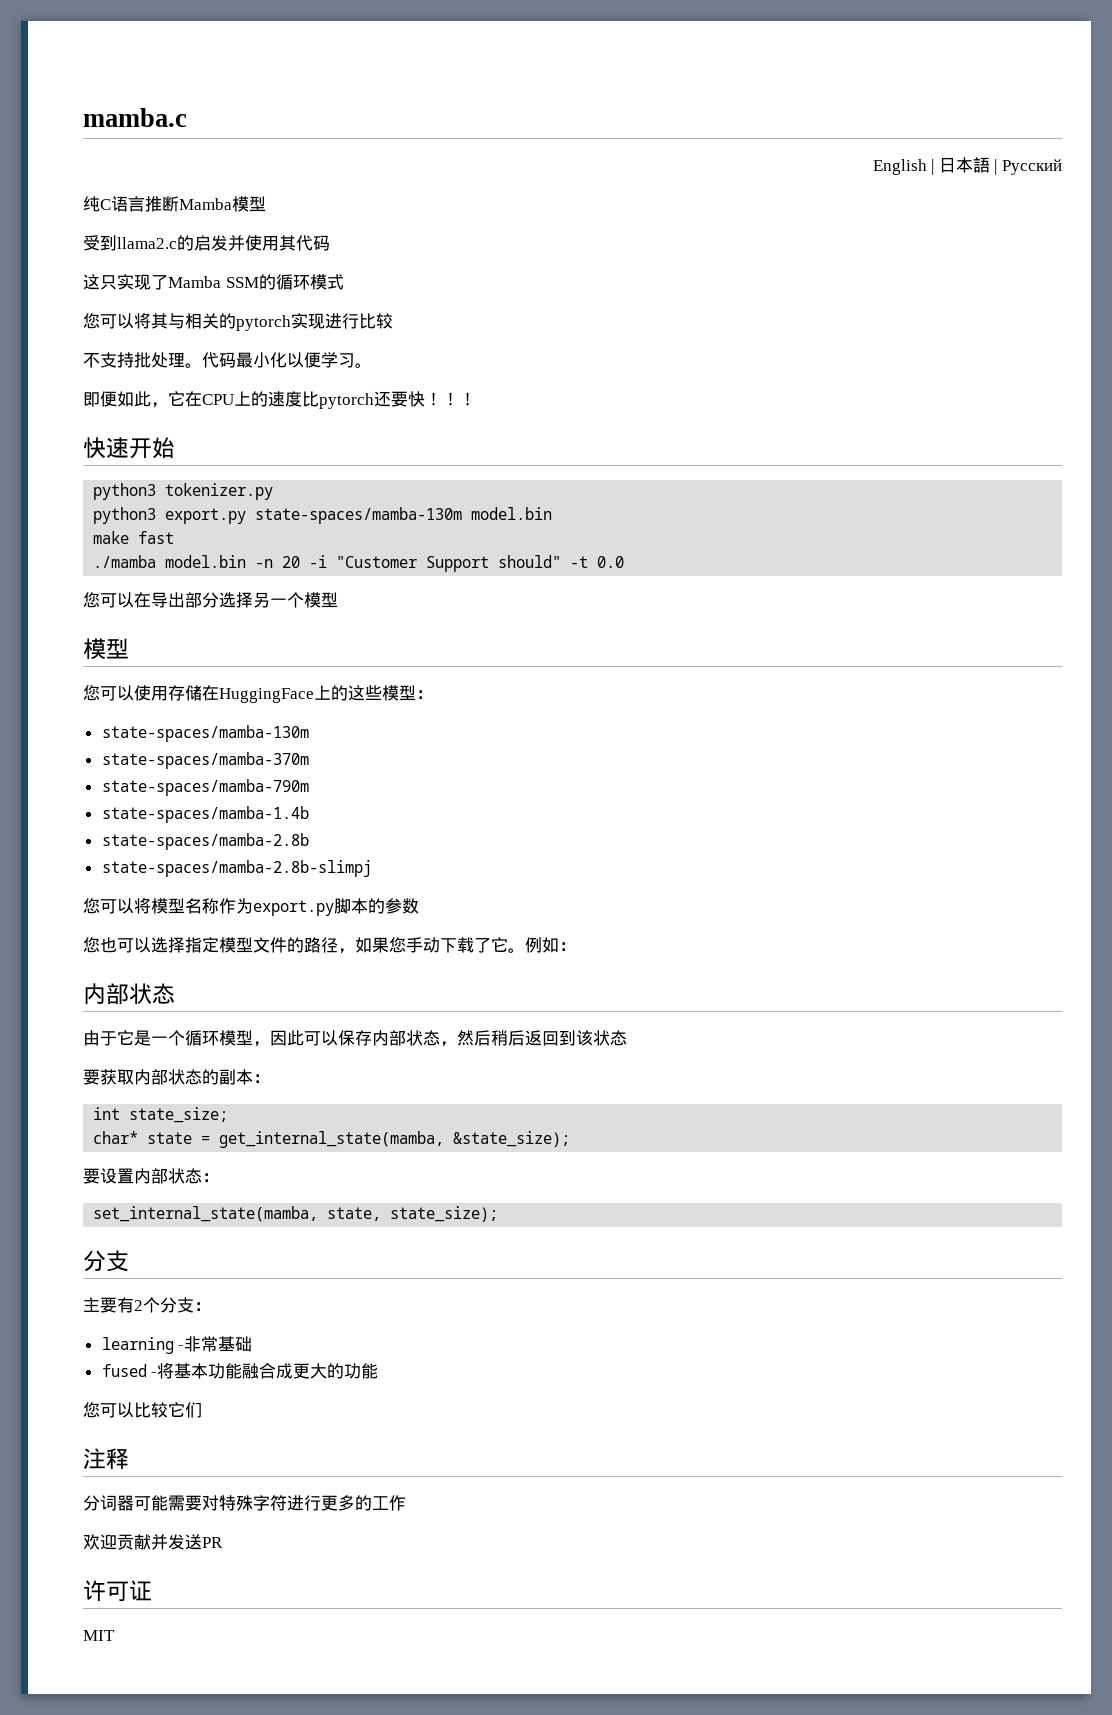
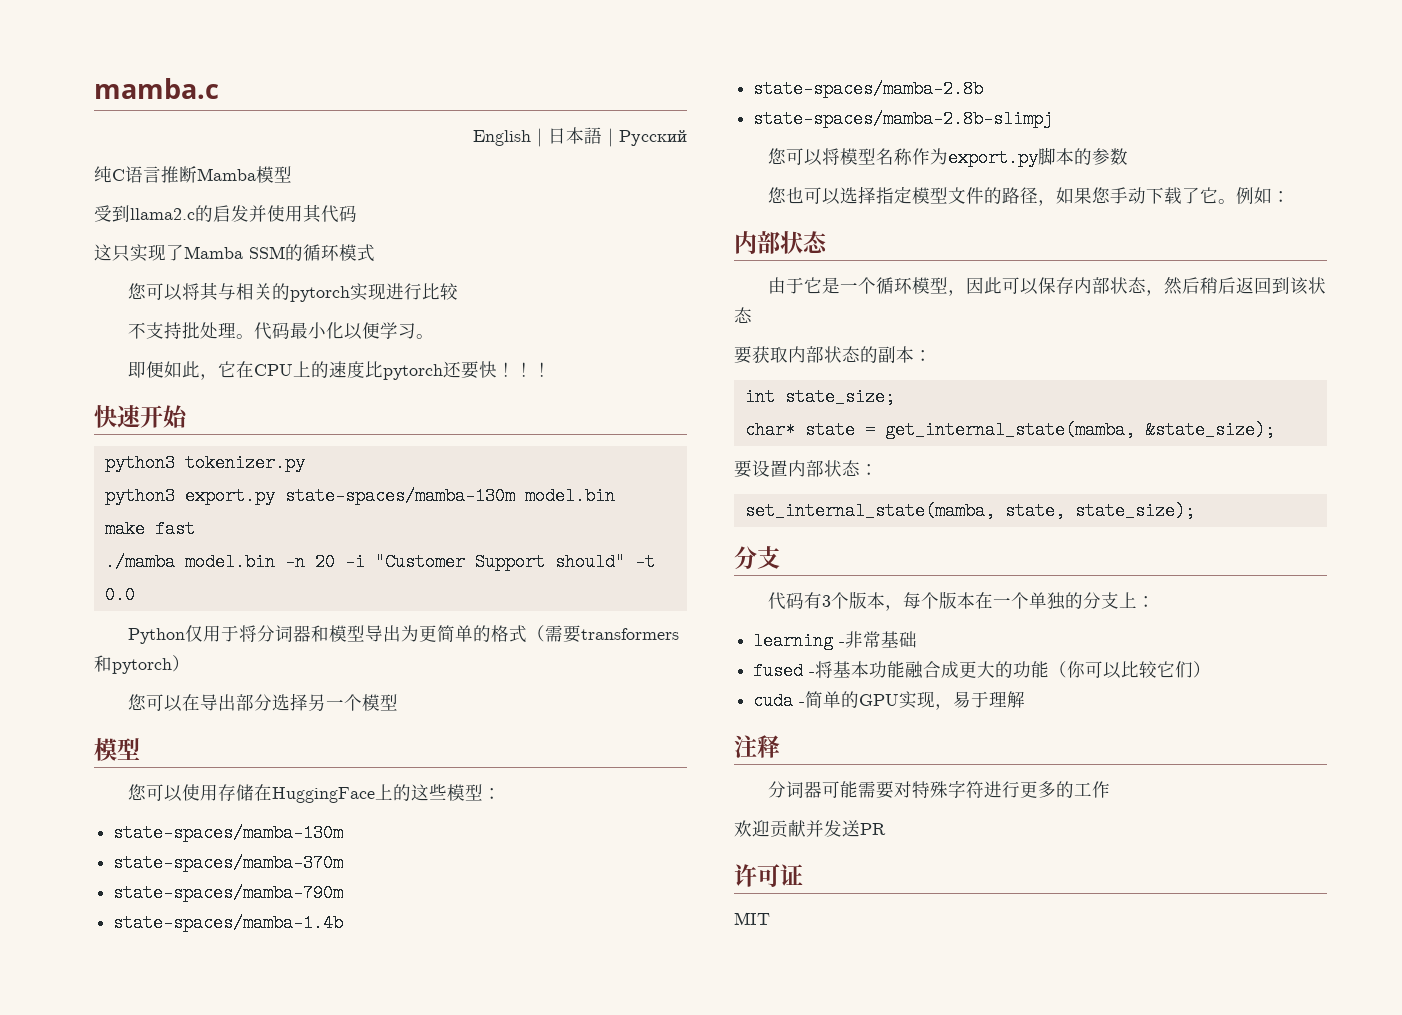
(625, 562) none -> [128,625,680,644] [94,655,190,674] // Python仅用于将分词器和模型导出为更简单的格式（需要transformers和pytorch）
[83,1297,194,1313] 主要有2个分支 -> [768,591,1138,611] 代码有3个版本，每个版本在一个单独的分支上
[83,1402,100,1418] // 您 -> [1049,661,1086,678] （你
(202, 1410) none -> [1193,661,1212,678] [753,691,1026,710] ） // cuda -简单的GPU实现，易于理解

